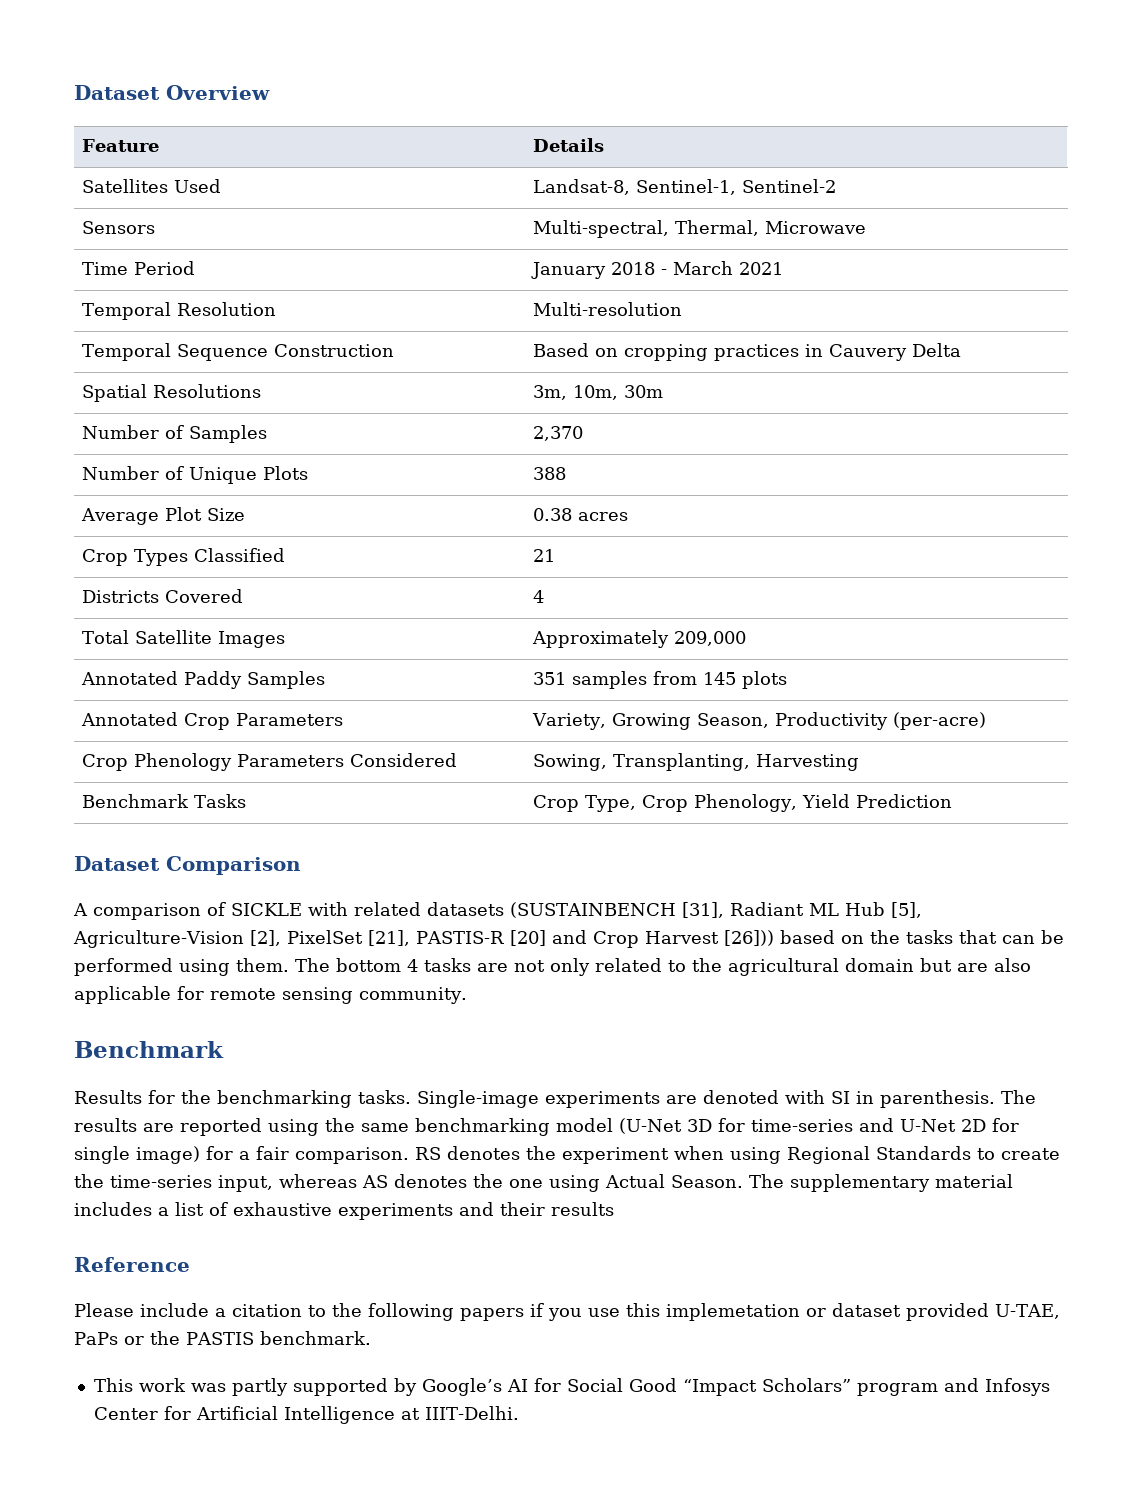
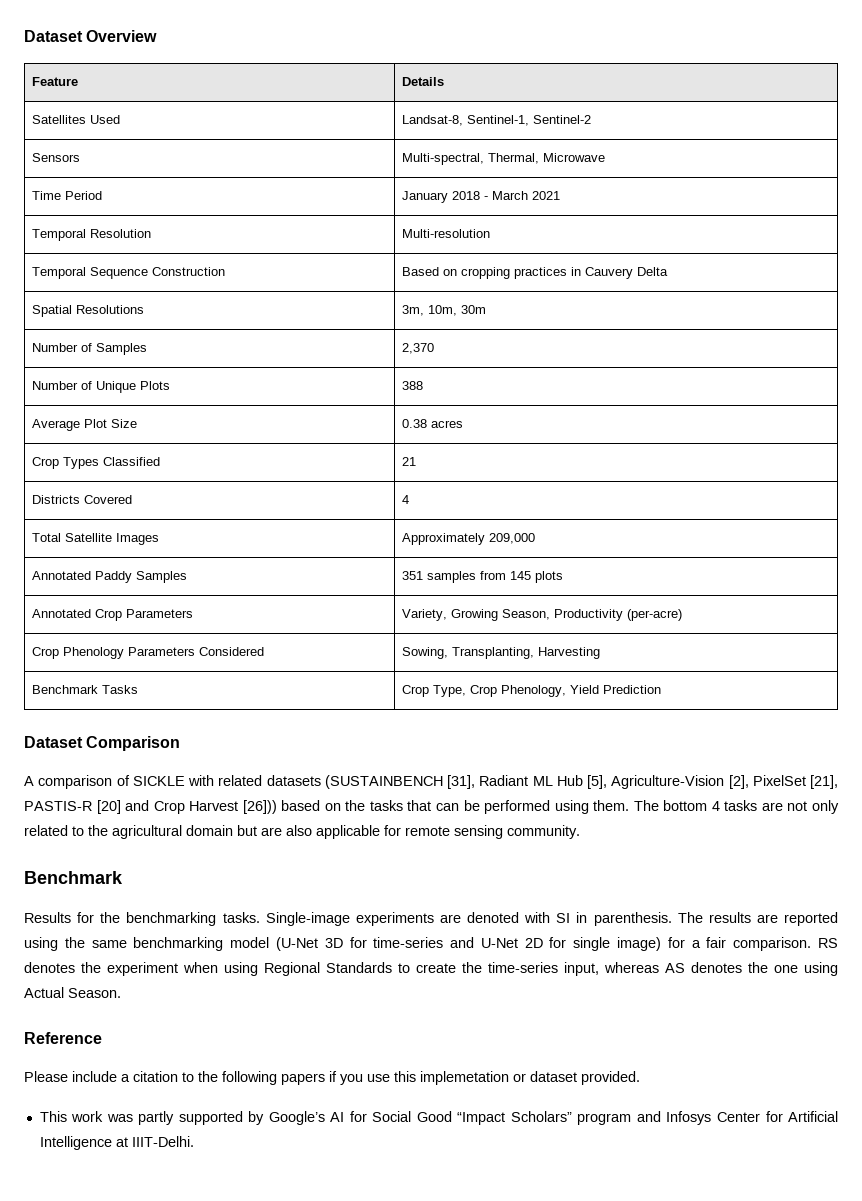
[749,1174,1013,1192] [74,1202,614,1220] The supplementary material includes a list of exhaustive experiments and their results -> (121, 993) none
[906,1303,1060,1321] [74,1331,371,1345] provided U-TAE, PaPs or the PASTIS benchmark. -> [581,1071,640,1085] provided.

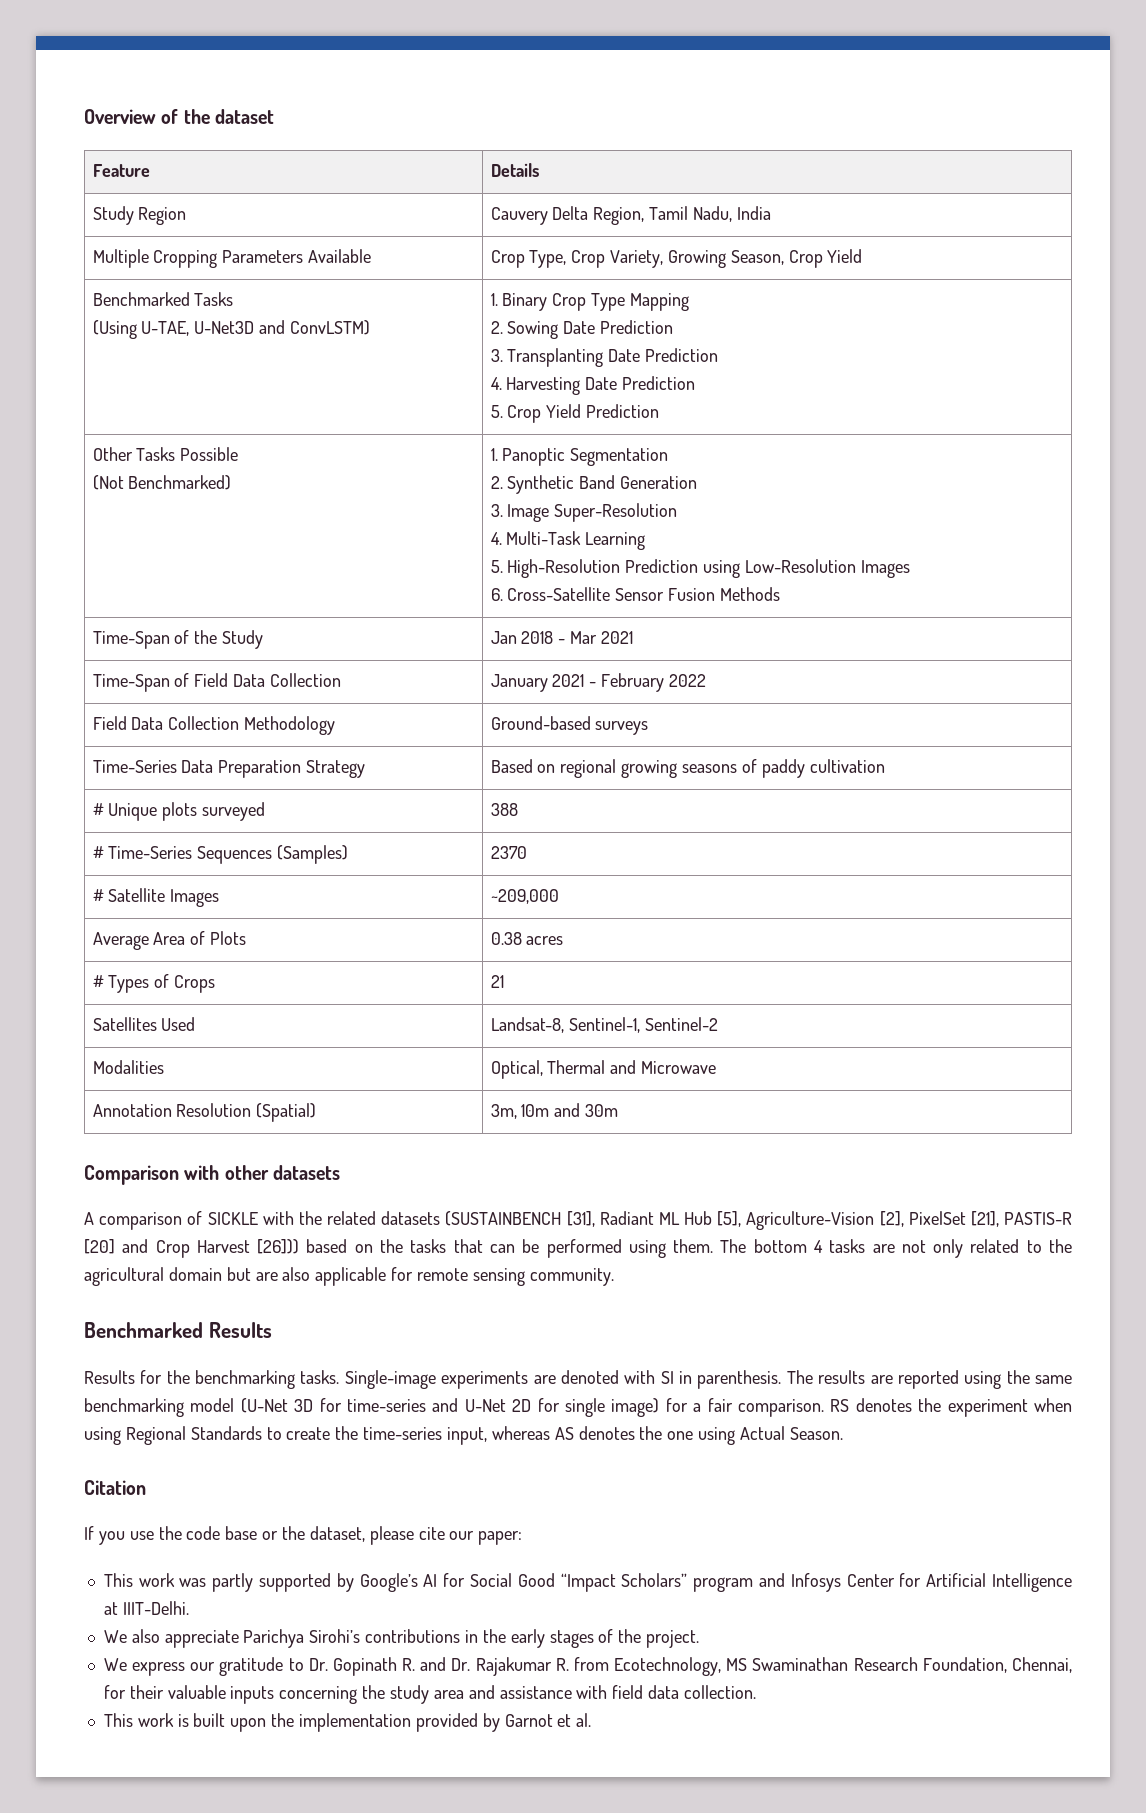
[24,30,83,42] Dataset -> (84, 116) none
(158, 36) none -> [161,109,274,124] of the dataset
(445, 81) none -> [92,206,187,225] [490,206,771,225] [92,249,372,268] [490,249,863,268] [92,292,234,306] [92,320,370,339] [490,293,689,311] [490,320,674,339] [490,348,719,367] [490,376,696,395] [490,404,660,423] [92,447,239,461] [92,475,232,490] [490,448,669,466] [490,475,698,494] [490,503,678,522] [490,531,646,550] [490,559,910,578] [490,587,780,601] [92,630,264,649] [490,631,633,644] [92,673,341,692] [490,673,706,692] [92,716,336,735] [490,716,649,735] [92,760,366,778] [490,759,885,778] [92,802,266,821] [490,803,518,816] [92,845,349,864] [490,846,527,859] [92,888,220,907] [490,889,559,904] [92,931,247,950] [490,932,564,945] [92,974,216,993] [490,975,504,988] // Study Region | Cauvery Delta Region, Tamil Nadu, India // Multiple Cropping Parameters Available | Crop Type, Crop Variety, Growing Season, Crop Yield // Benchmarked Tasks // (Using U-TAE, U-Net3D and ConvLSTM) | 1. Binary Crop Type Mapping // 2. Sowing Date Prediction // 3. Transplanting Date Prediction // 4. Harvesting Date Prediction // 5. Crop Yield Prediction // Other Tasks Possible // (Not Benchmarked) | 1. Panoptic Segmentation // 2. Synthetic Band Generation // 3. Image Super-Resolution // 4. Multi-Task Learning // 5. High-Resolution Prediction using Low-Resolution Images // 6. Cross-Satellite Sensor Fusion Methods // Time-Span of the Study | Jan 2018 - Mar 2021 // Time-Span of Field Data Collection | January 2021 - February 2022 // Field Data Collection Methodology | Ground-based surveys // Time-Series Data Preparation Strategy | Based on regional growing seasons of paddy cultivation // # Unique plots surveyed | 388 // # Time-Series Sequences (Samples) | 2370 // # Satellite Images | ~209,000 // Average Area of Plots | 0.38 acres // # Types of Crops | 21
[32,153,81,162] [402,153,606,165] [32,191,103,200] [402,191,561,203] [32,229,152,241] [402,229,491,238] [32,267,226,279] [402,267,669,279] [32,305,145,317] Sensors | Multi-spectral, Thermal, Microwave // Time Period | January 2018 - March 2021 // Temporal Resolution | Multi-resolution // Temporal Sequence Construction | Based on cropping practices in Cauvery Delta // Spatial Resolutions -> [92,1060,164,1074] [490,1060,717,1079] [92,1103,317,1122] Modalities | Optical, Thermal and Microwave // Annotation Resolution (Spatial)
[428,305,458,316] 10m, -> [521,1103,581,1117] 10m and
[32,343,148,355] [402,343,435,354] [32,381,171,393] [402,381,424,390] [32,419,138,431] [402,419,464,428] [32,457,161,469] [402,457,417,466] [32,495,133,504] [402,495,410,504] [32,533,160,545] [402,533,536,545] [32,571,188,583] [402,571,564,583] [32,609,194,621] [402,609,683,621] [32,647,265,659] [402,647,601,659] [32,685,139,694] [402,685,662,697] [24,736,181,751] // Number of Samples | 2,370 // Number of Unique Plots | 388 // Average Plot Size | 0.38 acres // Crop Types Classified | 21 // Districts Covered | 4 // Total Satellite Images | Approximately 209,000 // Annotated Paddy Samples | 351 samples from 145 plots // Annotated Crop Parameters | Variety, Growing Season, Productivity (per-acre) // Crop Phenology Parameters Considered | Sowing, Transplanting, Harvesting // Benchmark Tasks | Crop Type, Crop Phenology, Yield Prediction // Dataset Comparison -> [84,1165,340,1185] // Comparison with other datasets
(214, 780) none -> [298,1211,322,1225] the
[24,871,123,884] Benchmark -> [84,1322,272,1338] Benchmarked Results
[24,1032,102,1044] [24,1071,640,1085] Reference // Please include a citation to the following papers if you use this implemetation or dataset provided. -> [84,1480,146,1495] [84,1526,523,1545] Citation // If you use the code base or the dataset, please cite our paper:
(194, 1141) none -> [103,1629,700,1648] [103,1657,1072,1676] [103,1685,756,1704] [103,1713,592,1732] // We also appreciate Parichya Sirohi’s contributions in the early stages of the project. // We express our gratitude to Dr. Gopinath R. and Dr. Rajakumar R. from Ecotechnology, MS Swaminathan Research Foundation, Chennai, for their valuable inputs concerning the study area and assistance with field data collection. // This work is built upon the implementation provided by Garnot et al.

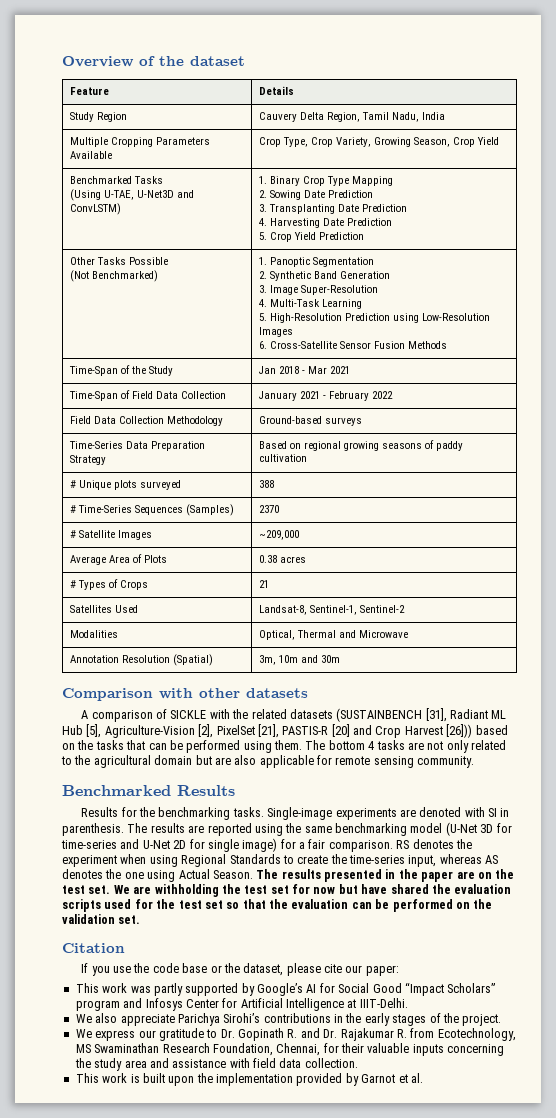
(843, 1433) none -> [256,869,515,882] [62,884,512,897] [62,899,493,912] [62,914,141,924] The results presented in the paper are on the test set. We are withholding the test set for now but have shared the evaluation scripts used for the test set so that the evaluation can be performed on the validation set.

